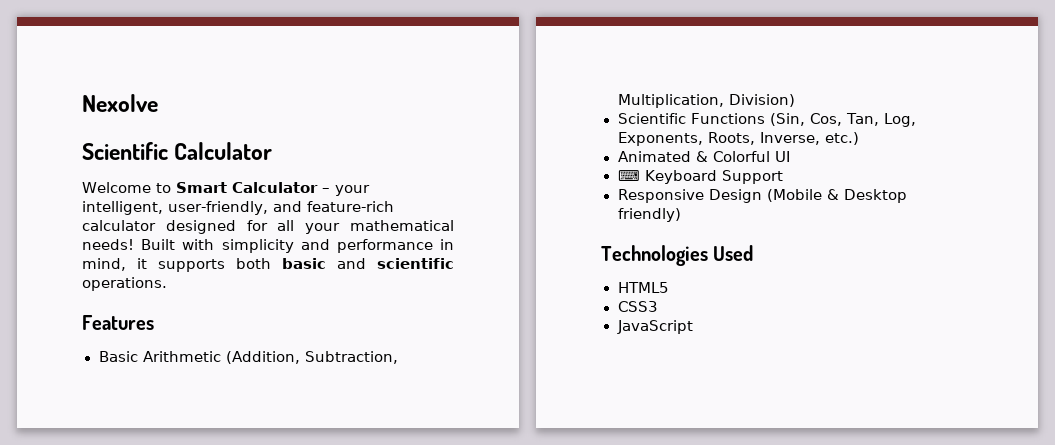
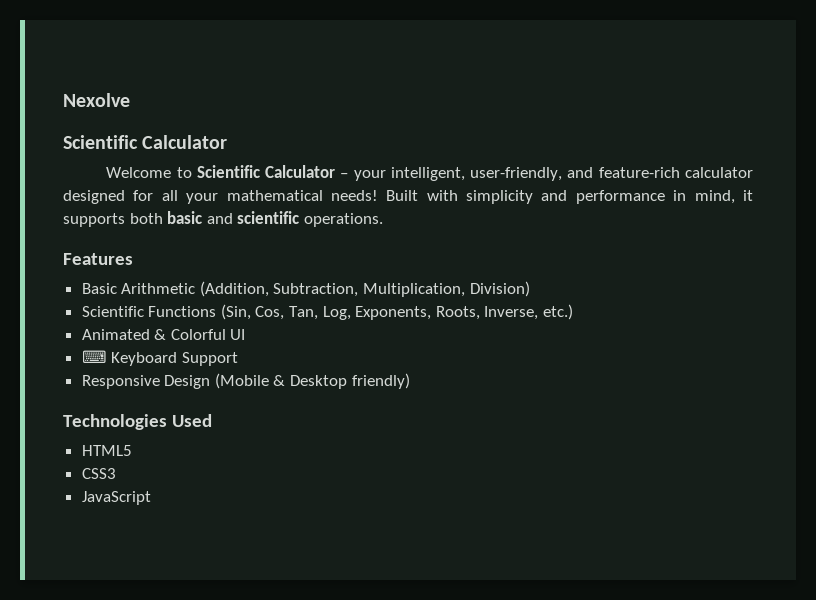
[175,182,227,193] Smart -> [196,165,260,178] Scientific

